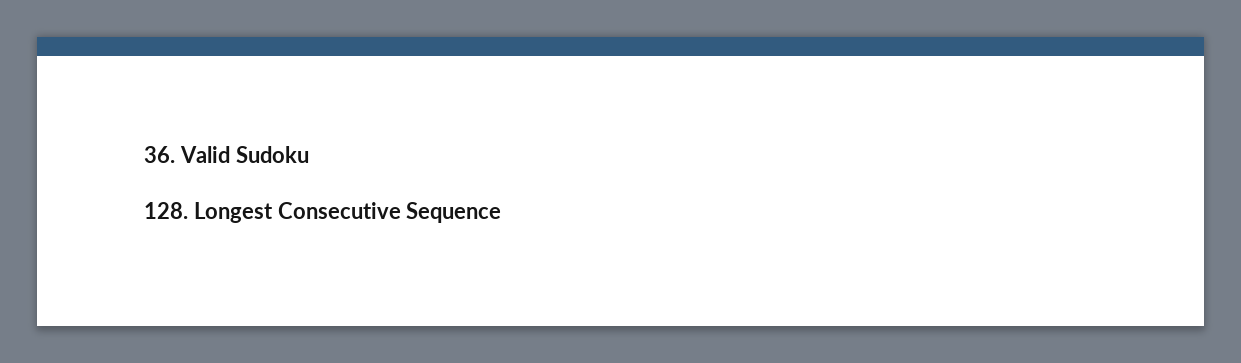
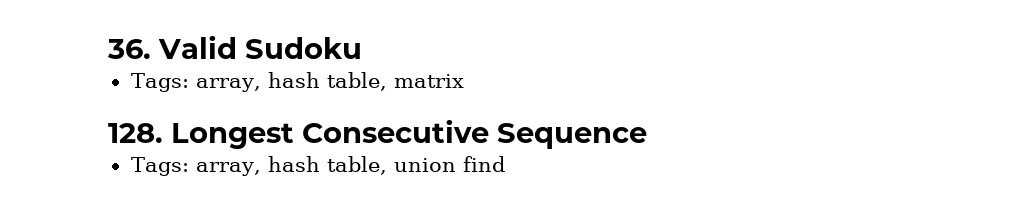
(309, 154) none -> [130,72,464,92] // Tags: array, hash table, matrix
(502, 212) none -> [130,156,505,176] // Tags: array, hash table, union find

